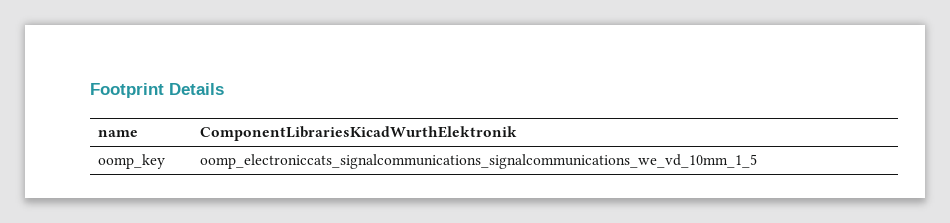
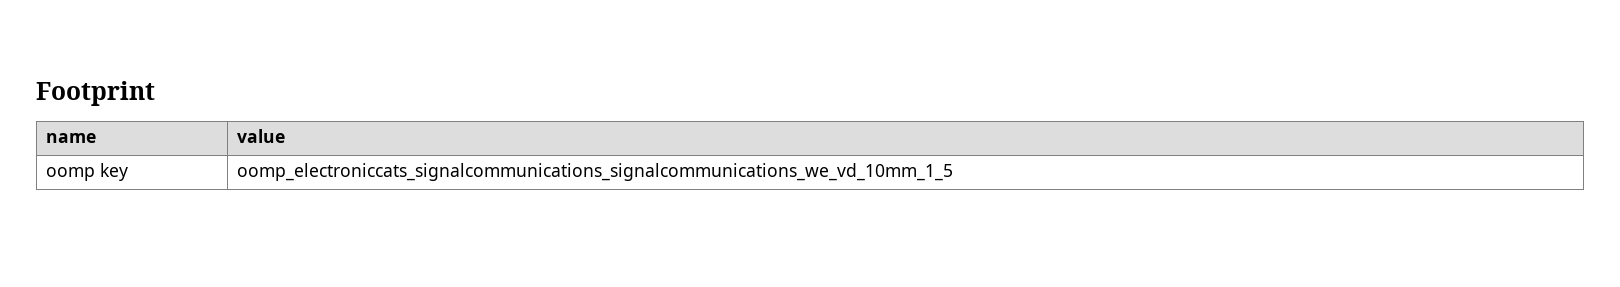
[169,83,224,95] Details -> (155, 93) none
[199,126,517,141] [97,154,165,169] ComponentLibrariesKicadWurthElektronik // oomp_key -> [237,129,286,143] [46,163,129,181] value // oomp key

